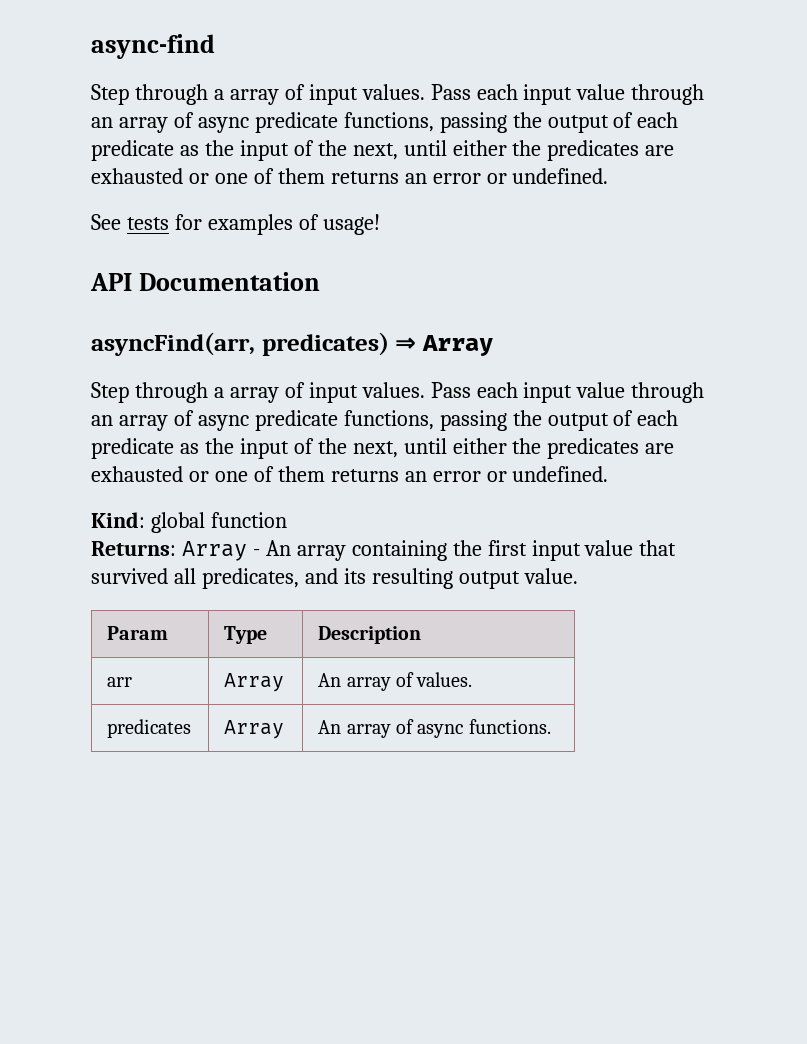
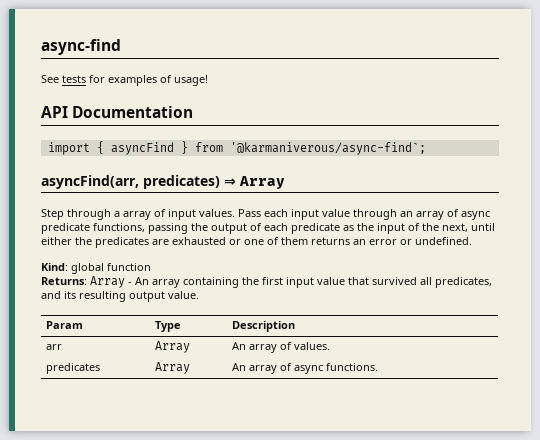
[91,84,705,105] [91,112,679,133] [91,140,675,161] [91,168,609,184] // Step through a array of input values. Pass each input value through an array of async predicate functions, passing the output of each predicate as the input of the next, until either the predicates are exhausted or one of them returns an error or undefined. -> (121, 47) none
(320, 281) none -> [47,141,426,155] // import { asyncFind } from '@karmaniverous/async-find`;

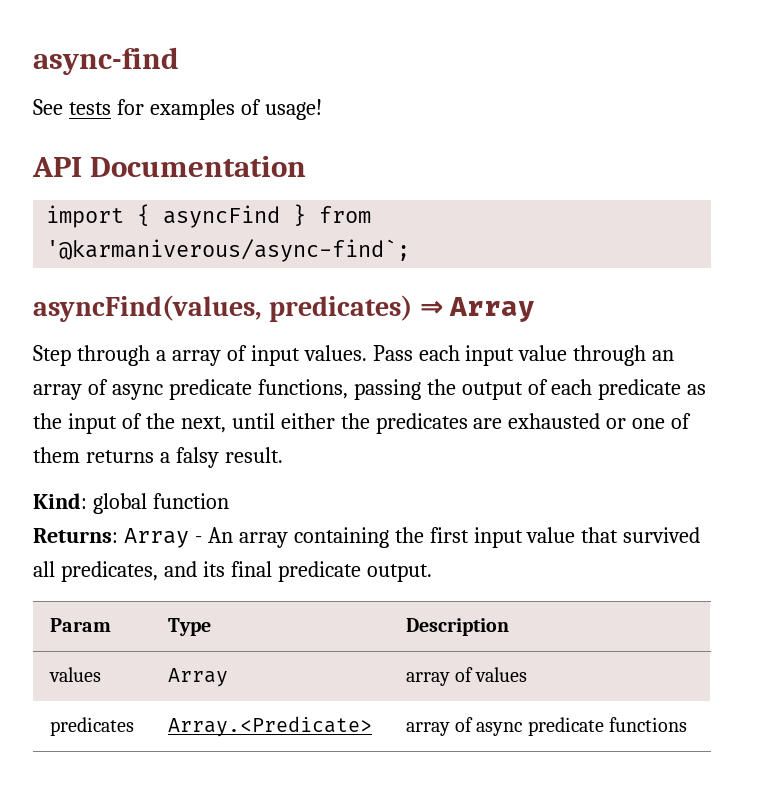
[41,175,139,189] asyncFind(arr, -> [33,295,262,322] asyncFind(values,
[353,237,472,245] an error or undefined. -> [159,447,283,468] a falsy result.
[79,291,199,302] resulting output value. -> [230,561,432,582] final predicate output.
[45,344,62,350] [154,341,190,353] [231,342,330,353] arr | Array | An array of values. -> [48,667,101,682] [167,668,228,687] [405,667,528,686] values | Array | array of values
[154,362,190,374] [231,363,378,374] Array | An array of async functions. -> [167,716,372,737] [405,717,688,736] Array.<Predicate> | array of async predicate functions

